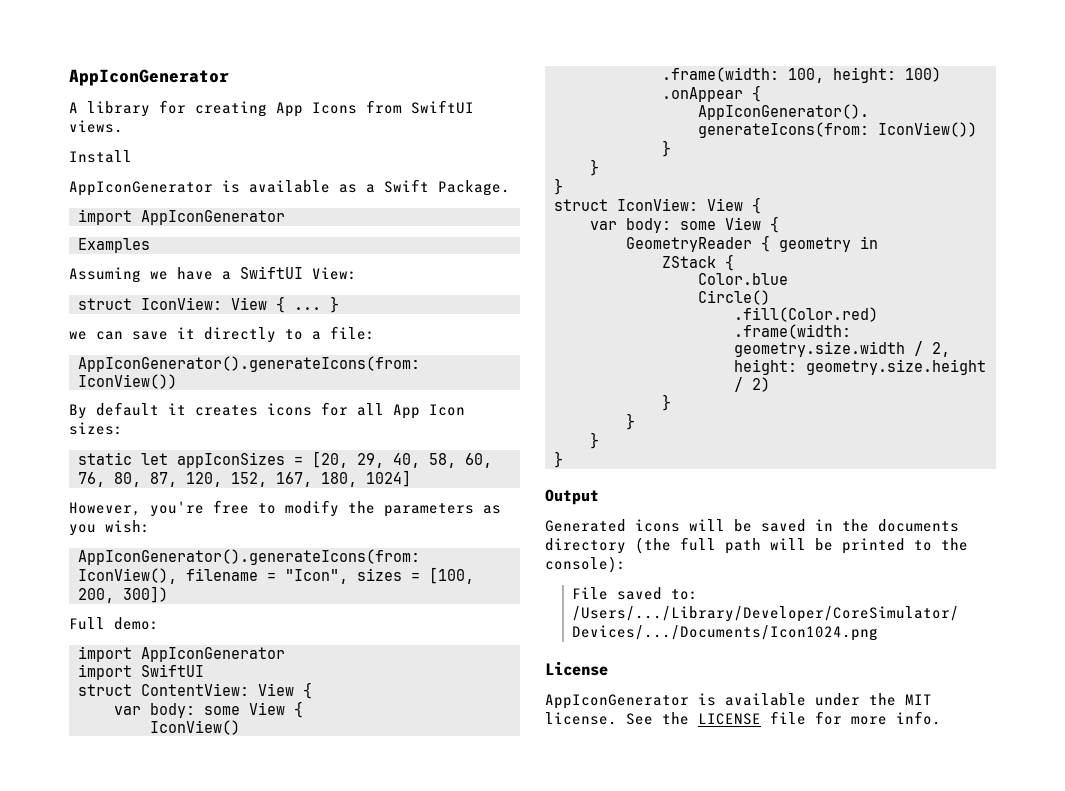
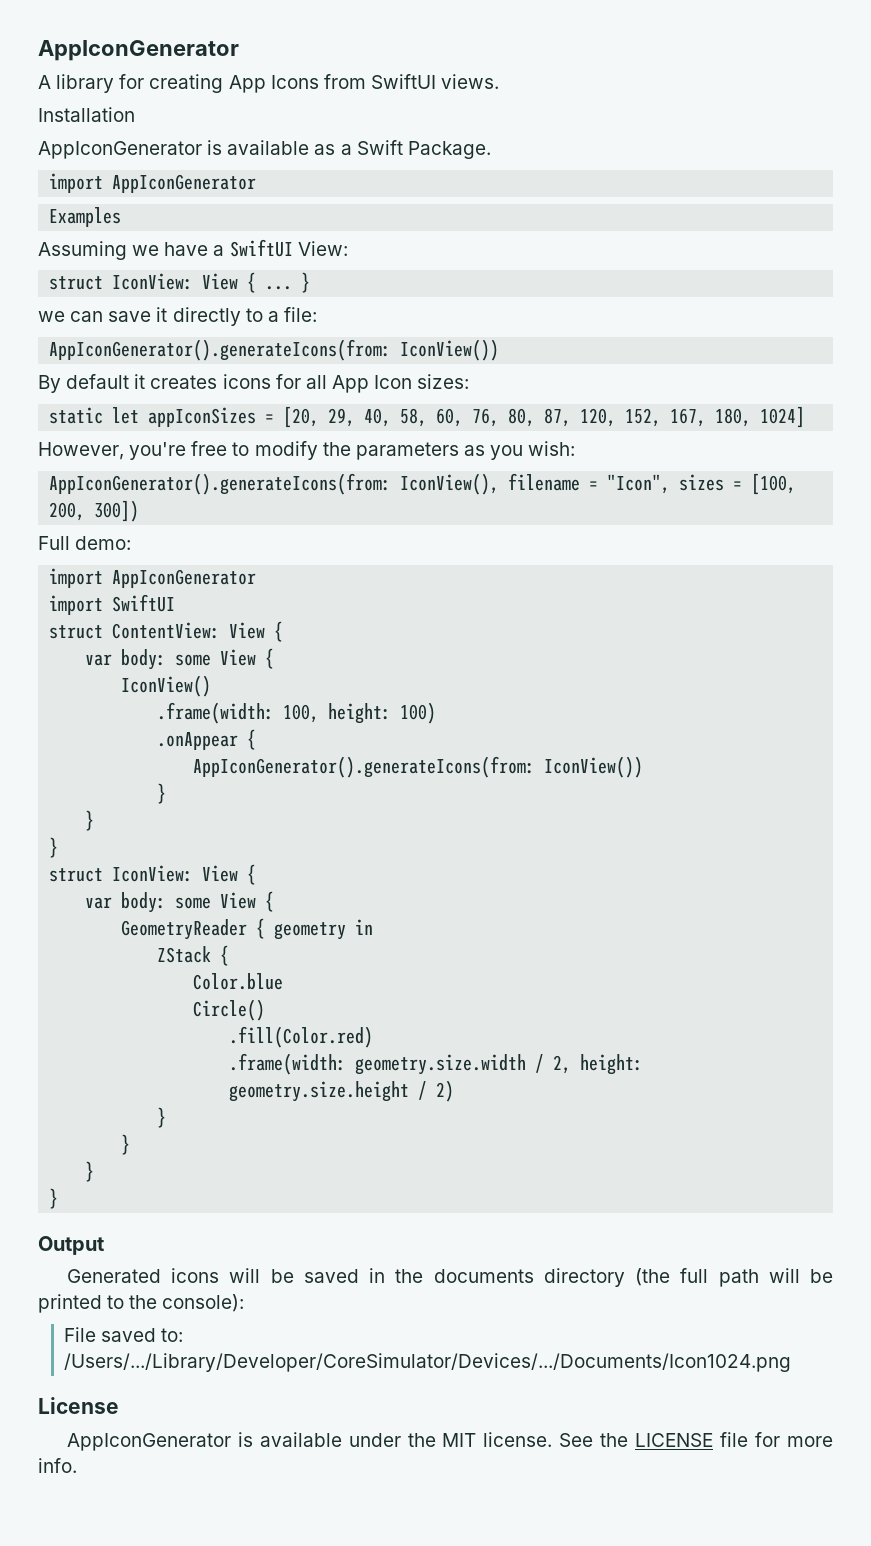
[69,150,132,163] Install -> [38,107,135,122] Installation

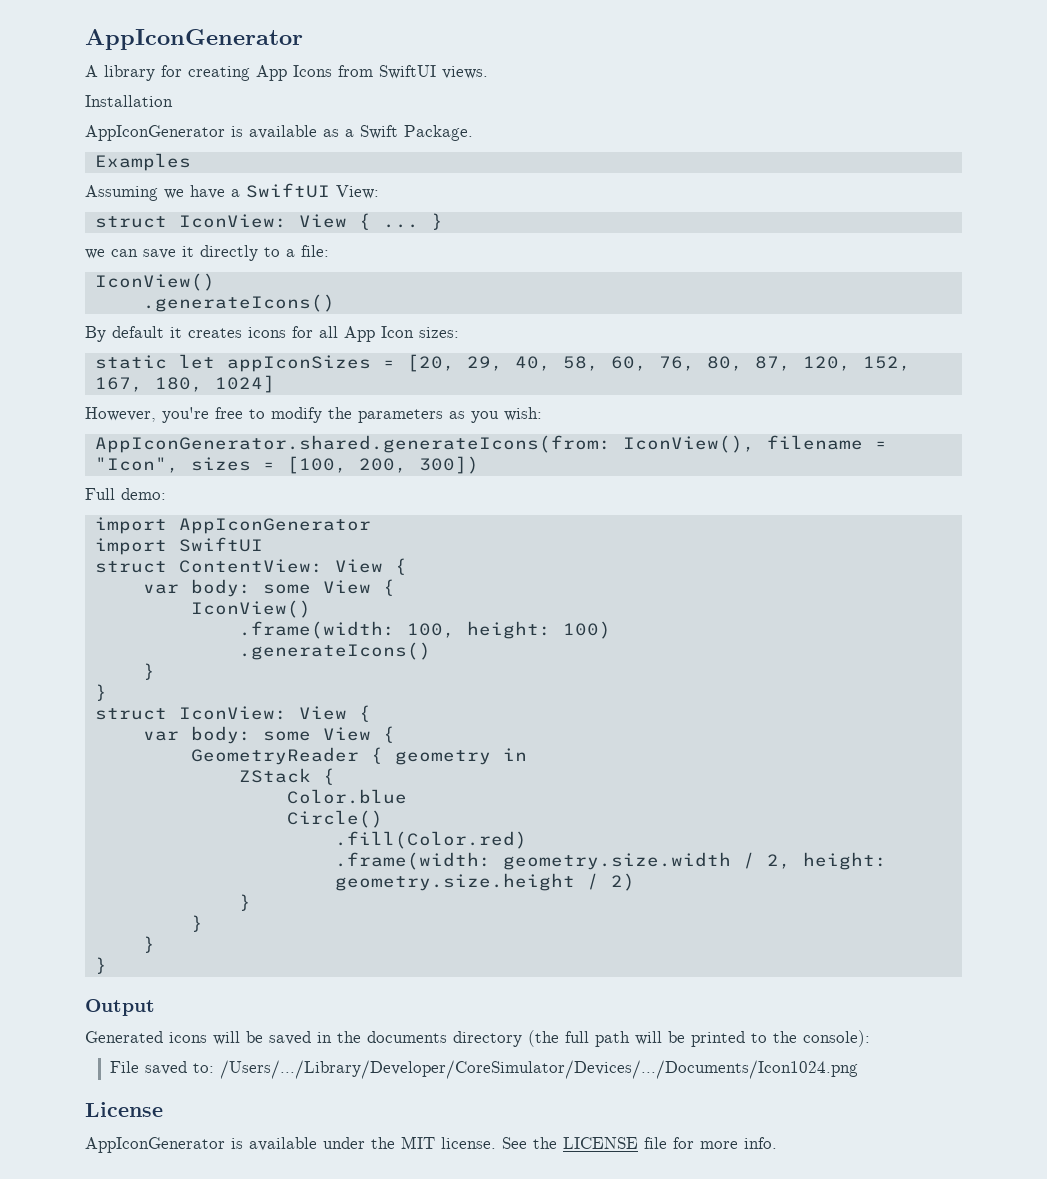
[49,173,257,193] // import AppIconGenerator -> (473, 133) none
[49,339,500,361] AppIconGenerator().generateIcons(from: IconView()) -> [94,273,215,291] [142,294,335,312] IconView() // .generateIcons()
[49,473,392,495] AppIconGenerator().generateIcons(from: -> [94,435,611,453] AppIconGenerator.shared.generateIcons(from:
[157,729,257,750] [193,756,644,778] [157,783,167,804] .onAppear { // AppIconGenerator().generateIcons(from: IconView()) // } -> [238,642,431,660] .generateIcons()

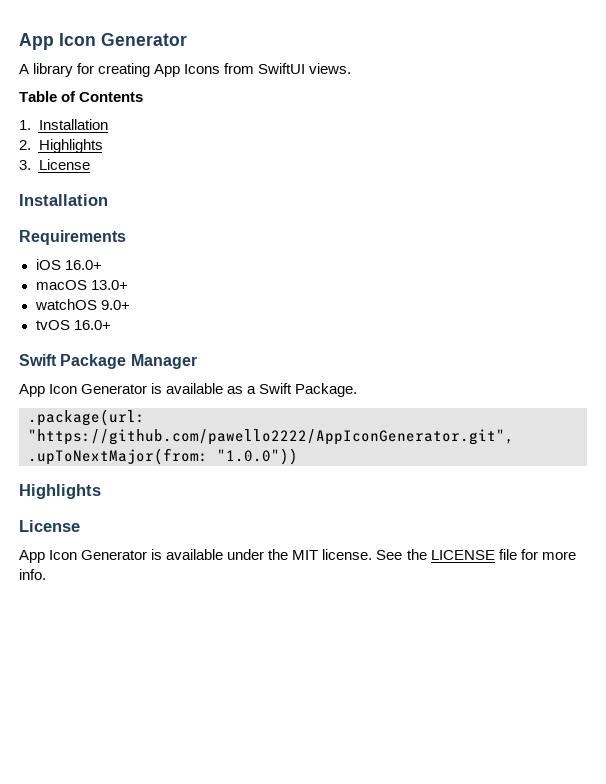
[85,29,303,50] AppIconGenerator -> [19,33,187,50] App Icon Generator
[85,95,173,107] [85,125,225,141] Installation // AppIconGenerator -> [19,91,144,102] [19,119,108,130] [19,139,103,153] [19,159,90,170] [19,194,108,206] [19,230,126,245] [35,259,102,270] [35,280,128,290] [34,299,130,310] [35,320,111,330] [19,354,197,369] [19,384,148,397] Table of Contents // 1. Installation // 2. Highlights // 3. License // Installation // Requirements // iOS 16.0+ // macOS 13.0+ // watchOS 9.0+ // tvOS 16.0+ // Swift Package Manager // App Icon Generator
[94,153,191,171] [85,183,379,201] [94,213,443,230] [85,245,329,261] [94,273,215,291] [142,294,335,312] [85,326,459,342] [94,354,911,372] [94,375,275,393] [85,407,542,423] [94,435,887,453] [94,456,479,474] [85,488,166,500] [94,517,371,534] [94,537,263,555] [94,558,407,575] [142,579,395,597] [190,600,311,618] [238,621,611,639] [238,642,431,660] [142,663,155,680] [94,684,107,701] [94,705,371,722] [142,726,395,744] [190,747,527,765] [238,768,335,785] [286,789,407,804] [286,810,383,828] [334,831,527,849] [334,852,887,870] [334,873,635,891] [238,894,251,911] [190,915,203,932] [142,936,155,953] [94,957,107,974] [85,999,155,1016] [85,1030,870,1047] [109,1060,858,1079] [85,1102,163,1117] [85,1137,225,1153] Examples // Assuming we have a SwiftUI View: // struct IconView: View { ... } // we can save it directly to a file: // IconView() // .generateIcons() // By default it creates icons for all App Icon sizes: // static let appIconSizes = [20, 29, 40, 58, 60, 76, 80, 87, 120, 152, 167, 180, 1024] // However, you're free to modify the parameters as you wish: // AppIconGenerator.shared.generateIcons(from: IconView(), filename = "Icon", sizes = [100, 200, 300]) // Full demo: // import AppIconGenerator // import SwiftUI // struct ContentView: View { // var body: some View { // IconView() // .frame(width: 100, height: 100) // .generateIcons() // } // } // struct IconView: View { // var body: some View { // GeometryReader { geometry in // ZStack { // Color.blue // Circle() // .fill(Color.red) // .frame(width: geometry.size.width / 2, height: geometry.size.height / 2) // } // } // } // } // Output // Generated icons will be saved in the documents directory (the full path will be printed to the console): // File saved to: /Users/.../Library/Developer/CoreSimulator/Devices/.../Documents/Icon1024.png // License // AppIconGenerator -> [28,409,145,426] [28,429,514,445] [28,448,298,465] [19,484,101,499] [19,520,80,532] [19,550,148,563] .package(url: "https://github.com/pawello2222/AppIconGenerator.git", .upToNextMajor(from: "1.0.0")) // Highlights // License // App Icon Generator

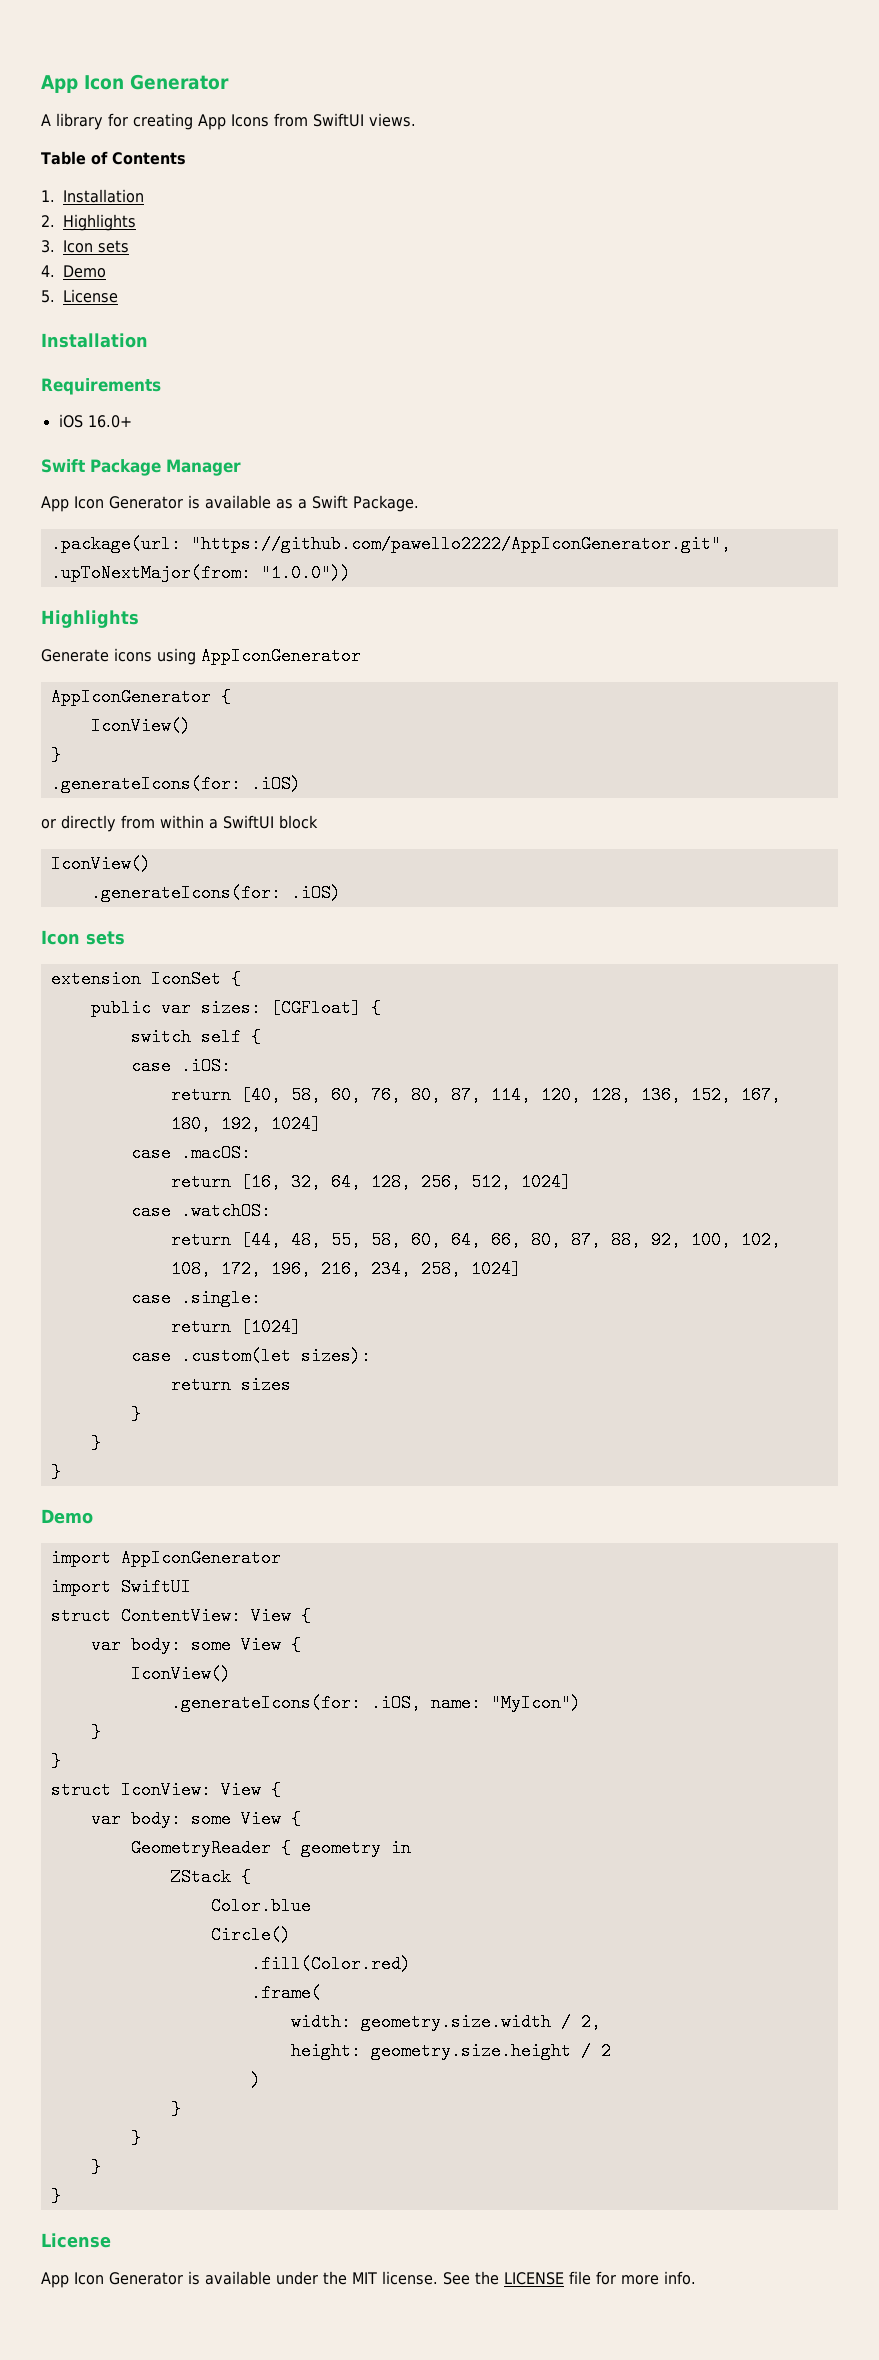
(31, 165) none -> [63,240,130,253] [41,265,107,278] [41,290,55,303] Icon sets // 4. Demo // 5.
[35,280,128,290] [34,299,130,310] [35,320,111,330] // macOS 13.0+ // watchOS 9.0+ // tvOS 16.0+ -> (132, 421) none
(101, 491) none -> [41,647,361,665] [50,688,231,706] [90,717,191,735] [50,746,61,764] [50,775,301,793] [41,815,318,832] [50,855,151,873] [90,884,341,902] [41,930,125,945] [50,970,241,988] [90,999,381,1017] [130,1028,261,1046] [130,1057,231,1075] [170,1086,781,1104] [170,1115,321,1133] [130,1144,251,1162] [170,1173,571,1191] [130,1202,271,1220] [170,1231,781,1249] [170,1260,521,1278] [130,1289,261,1307] [170,1318,301,1336] [130,1347,371,1365] [170,1376,291,1394] [130,1405,141,1423] [90,1434,101,1452] [50,1463,61,1481] [41,1509,93,1524] [50,1549,281,1567] [50,1578,191,1596] [50,1607,311,1625] [90,1636,301,1654] [130,1665,231,1683] [170,1694,581,1712] [90,1723,101,1741] [50,1752,61,1770] [50,1781,281,1799] [90,1810,301,1828] [130,1839,411,1857] [170,1868,251,1886] [210,1897,311,1915] [210,1926,291,1944] [250,1955,411,1973] [250,1984,321,2002] [290,2013,601,2031] [290,2042,611,2060] [250,2071,261,2089] [170,2100,181,2118] [130,2129,141,2147] [90,2158,101,2176] [50,2187,61,2205] // Generate icons using AppIconGenerator // AppIconGenerator { // IconView() // } // .generateIcons(for: .iOS) // or directly from within a SwiftUI block // IconView() // .generateIcons(for: .iOS) // Icon sets // extension IconSet { // public var sizes: [CGFloat] { // switch self { // case .iOS: // return [40, 58, 60, 76, 80, 87, 114, 120, 128, 136, 152, 167, 180, 192, 1024] // case .macOS: // return [16, 32, 64, 128, 256, 512, 1024] // case .watchOS: // return [44, 48, 55, 58, 60, 64, 66, 80, 87, 88, 92, 100, 102, 108, 172, 196, 216, 234, 258, 1024] // case .single: // return [1024] // case .custom(let sizes): // return sizes // } // } // } // Demo // import AppIconGenerator // import SwiftUI // struct ContentView: View { // var body: some View { // IconView() // .generateIcons(for: .iOS, name: "MyIcon") // } // } // struct IconView: View { // var body: some View { // GeometryReader { geometry in // ZStack { // Color.blue // Circle() // .fill(Color.red) // .frame( // width: geometry.size.width / 2, // height: geometry.size.height / 2 // ) // } // } // } // }

